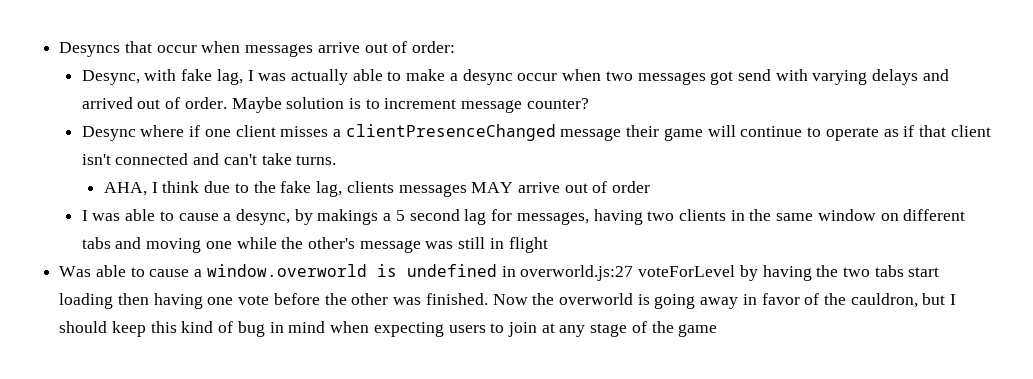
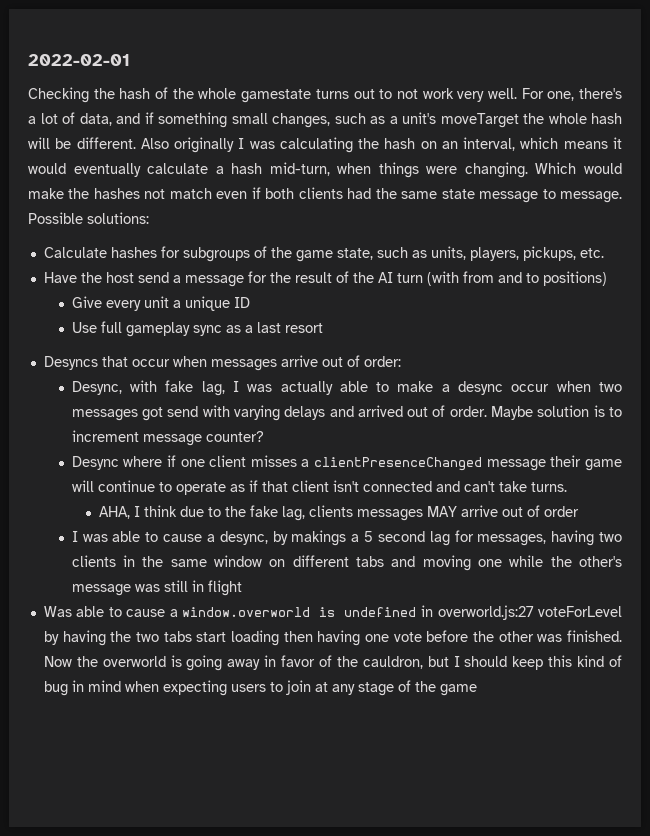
(59, 49) none -> [28,54,130,66] [28,87,622,103] [28,112,622,128] [28,137,622,153] [28,162,622,178] [28,187,622,203] [28,212,149,224] [43,246,604,262] [43,271,607,287] [71,296,250,311] [71,321,323,337] 2022-02-01 // Checking the hash of the whole gamestate turns out to not work very well. For one, there's a lot of data, and if something small changes, such as a unit's moveTarget the whole hash will be different. Also originally I was calculating the hash on an interval, which means it would eventually calculate a hash mid-turn, when things were changing. Which would make the hashes not match even if both clients had the same state message to message. Possible solutions: // Calculate hashes for subgroups of the game state, such as units, players, pickups, etc. // Have the host send a message for the result of the AI turn (with from and to positions) // Give every unit a unique ID // Use full gameplay sync as a last resort //

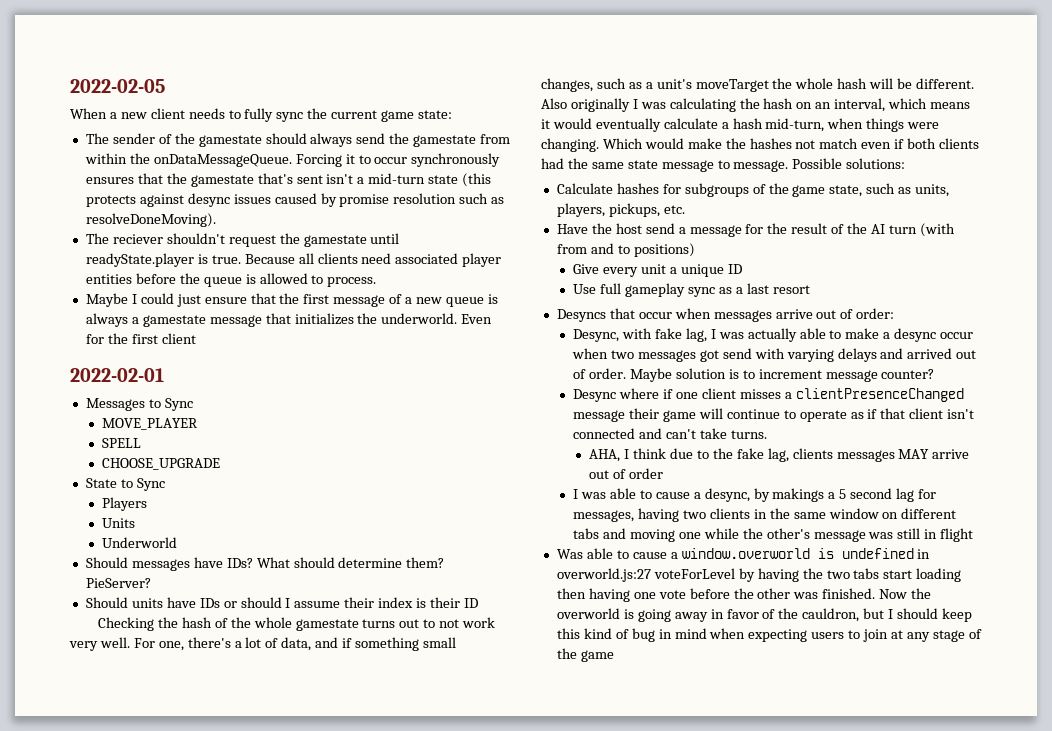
[28,54,130,66] 2022-02-01 -> [70,79,165,93] [70,108,453,122] [85,133,511,147] [84,153,501,167] [85,173,492,187] [85,193,505,207] [85,213,216,227] [85,233,400,247] [85,253,502,267] [85,273,377,287] [85,293,498,307] [85,313,493,327] [85,333,196,344] [70,368,164,382] [85,398,193,411] [102,418,199,430] [102,438,142,448] [102,458,221,470] [85,478,165,491] [102,497,148,511] [102,518,136,528] [102,537,178,548] [85,557,445,571] [85,578,151,588] [85,597,478,608] 2022-02-05 // When a new client needs to fully sync the current game state: // The sender of the gamestate should always send the gamestate from within the onDataMessageQueue. Forcing it to occur synchronously ensures that the gamestate that's sent isn't a mid-turn state (this protects against desync issues caused by promise resolution such as resolveDoneMoving). // The reciever shouldn't request the gamestate until readyState.player is true. Because all clients need associated player entities before the queue is allowed to process. // Maybe I could just ensure that the first message of a new queue is always a gamestate message that initializes the underworld. Even for the first client // 2022-02-01 // Messages to Sync // MOVE_PLAYER // SPELL // CHOOSE_UPGRADE // State to Sync // Players // Units // Underworld // Should messages have IDs? What should determine them? PieServer? // Should units have IDs or should I assume their index is their ID

